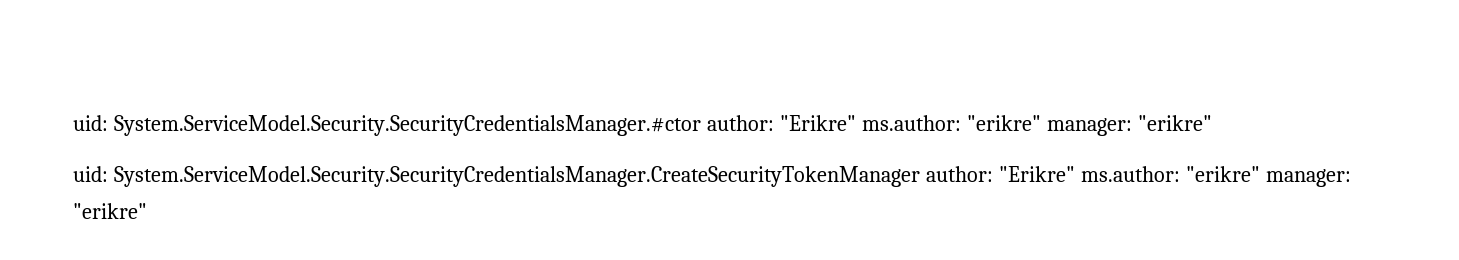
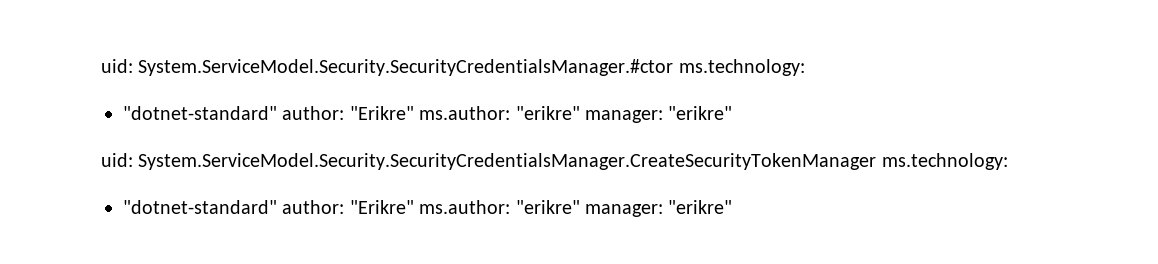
(701, 125) none -> [678,59,805,76] [123,106,277,120] ms.technology: // "dotnet-standard"
(920, 176) none -> [881,153,1008,170] [123,200,277,214] ms.technology: // "dotnet-standard"

